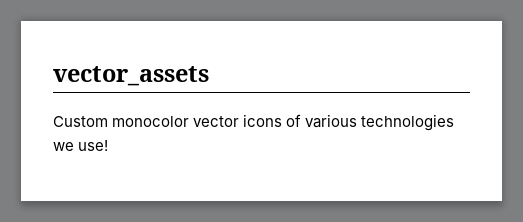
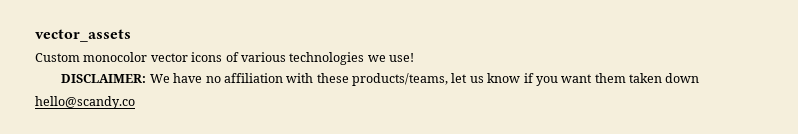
(109, 145) none -> [61,73,700,86] [35,96,135,109] // DISCLAIMER: We have no affiliation with these products/teams, let us know if you want them taken down // hello@scandy.co

